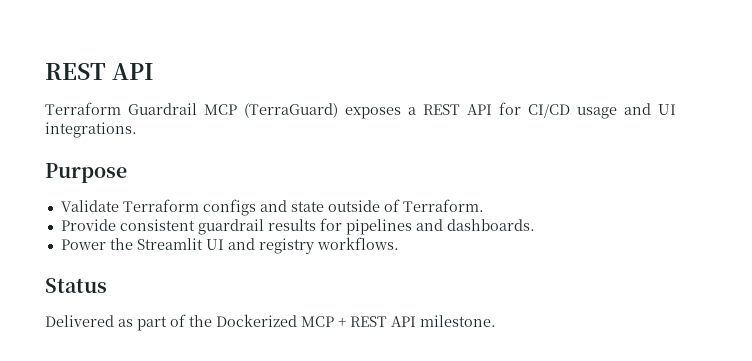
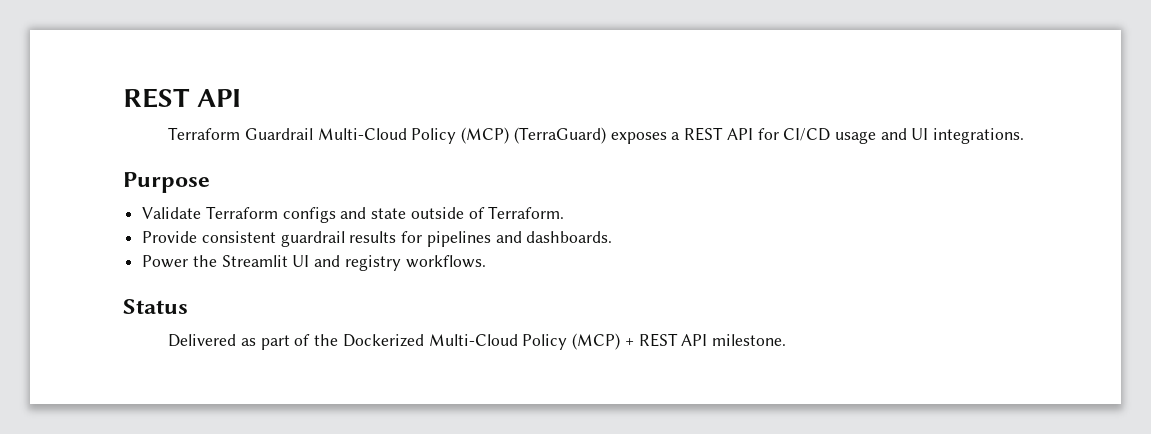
[204,104,237,115] MCP -> [317,127,510,144] Multi-Cloud Policy (MCP)
[301,316,334,327] MCP -> [428,333,621,350] Multi-Cloud Policy (MCP)

